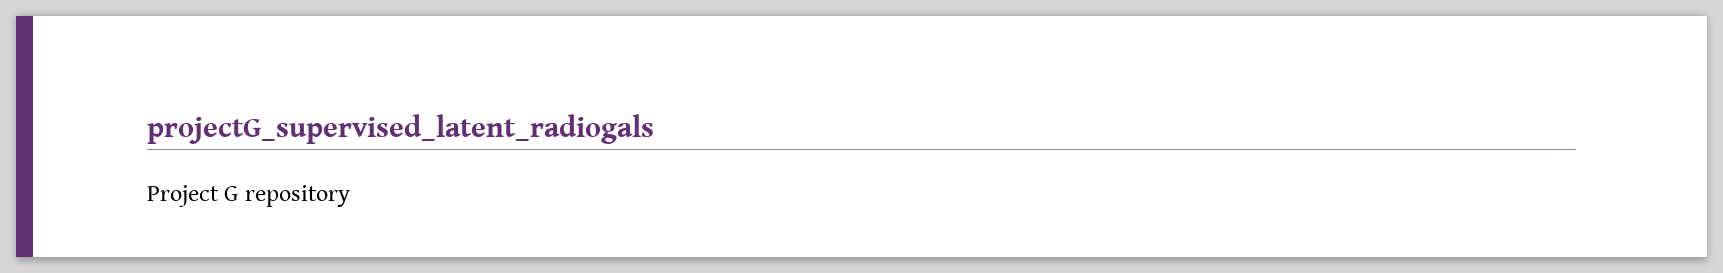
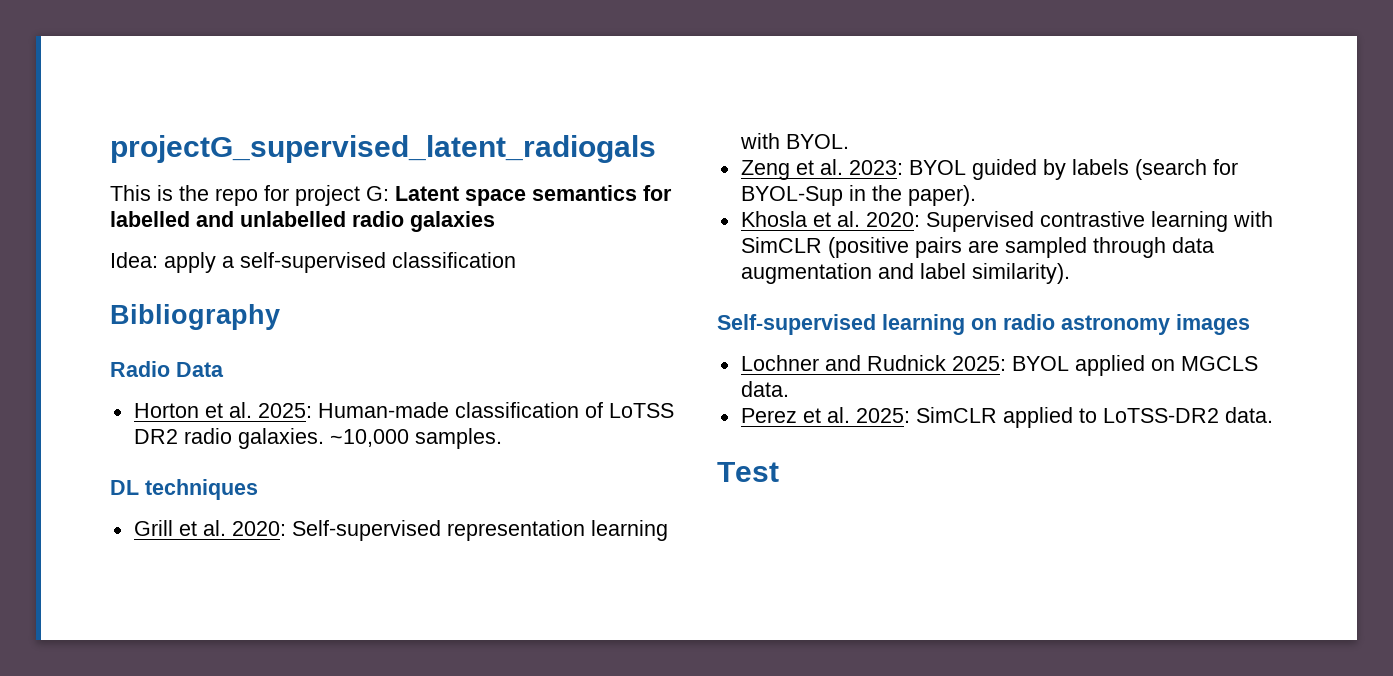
[147,185,350,207] Project G repository -> [110,185,672,206] [110,211,495,232] [110,252,516,273] [110,304,280,330] [110,361,224,377] [133,402,674,418] [133,428,502,449] [110,479,258,500] [133,520,668,541] [739,133,849,149] [740,159,1238,180] [740,185,976,206] [740,211,1273,232] [740,237,1214,258] [740,263,1070,284] [717,314,1250,335] [740,355,1258,376] [740,381,789,397] [740,407,1273,428] [717,462,779,482] This is the repo for project G: Latent space semantics for labelled and unlabelled radio galaxies // Idea: apply a self-supervised classification // Bibliography // Radio Data // Horton et al. 2025: Human-made classification of LoTSS DR2 radio galaxies. ~10,000 samples. // DL techniques // Grill et al. 2020: Self-supervised representation learning with BYOL. // Zeng et al. 2023: BYOL guided by labels (search for BYOL-Sup in the paper). // Khosla et al. 2020: Supervised contrastive learning with SimCLR (positive pairs are sampled through data augmentation and label similarity). // Self-supervised learning on radio astronomy images // Lochner and Rudnick 2025: BYOL applied on MGCLS data. // Perez et al. 2025: SimCLR applied to LoTSS-DR2 data. // Test

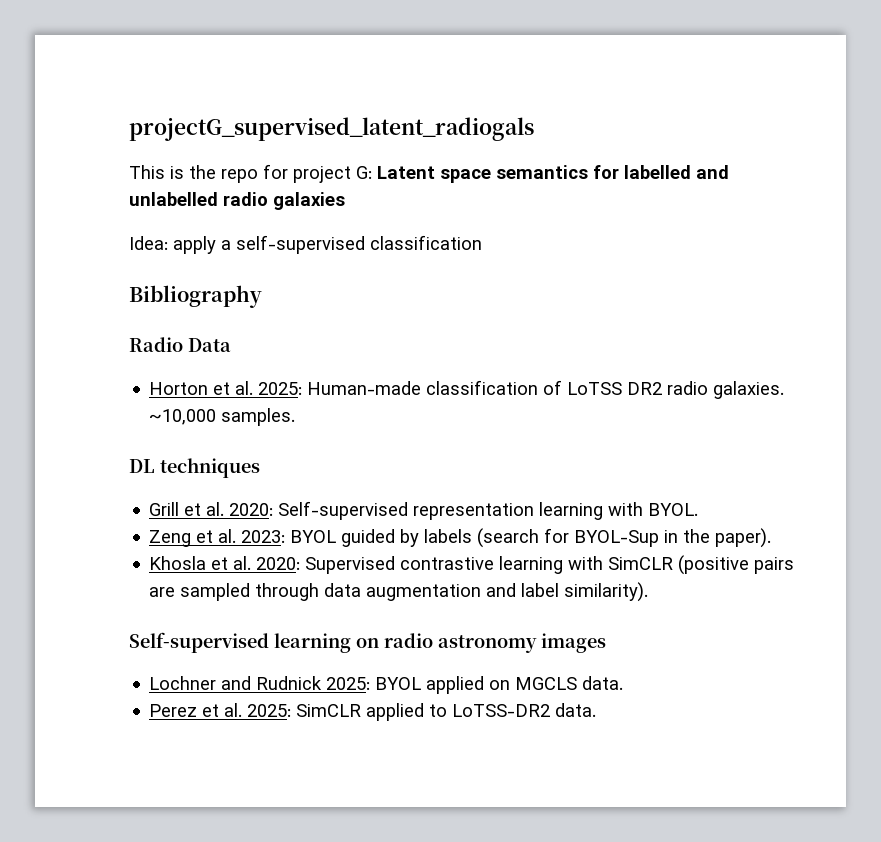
[717,462,779,482] // Test -> (597, 710) none

